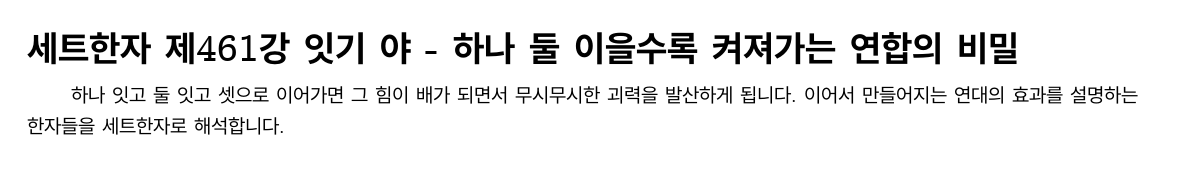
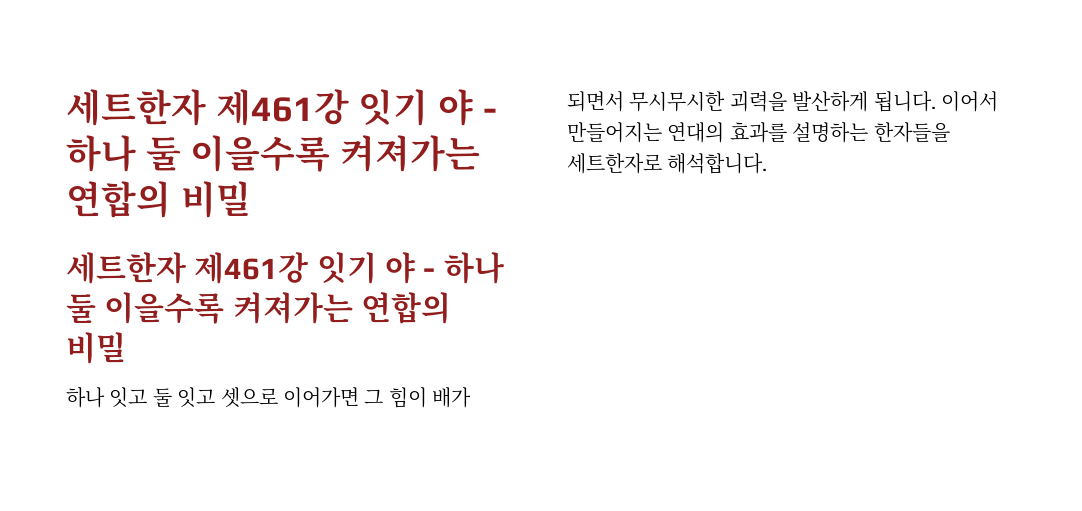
(1019, 48) none -> [66,252,504,284] [66,292,452,324] [66,332,126,364] // 세트한자 제461강 잇기 야 - 하나 둘 이을수록 켜져가는 연합의 비밀

